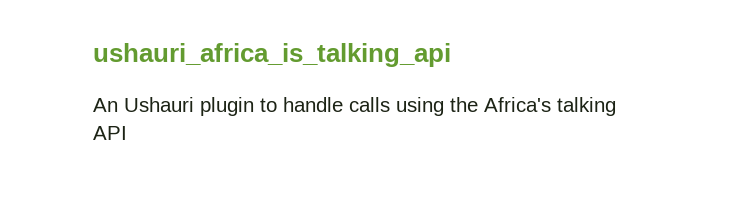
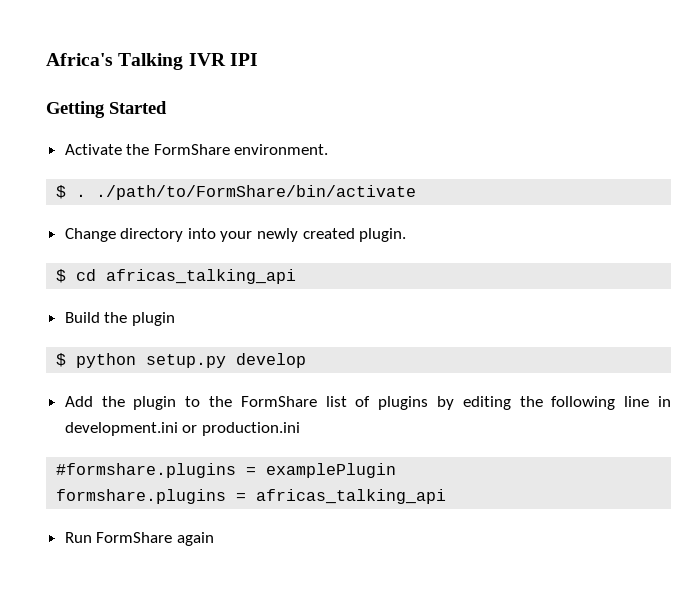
[93,43,451,67] [93,97,616,116] [93,126,127,140] ushauri_africa_is_talking_api // An Ushauri plugin to handle calls using the Africa's talking API -> [46,53,258,70] [46,101,167,118] [64,144,329,155] [56,185,417,200] [64,228,407,242] [56,269,297,284] [64,312,175,326] [56,353,307,368] [64,396,671,410] [64,422,300,436] [56,463,397,478] [56,489,447,504] [64,532,214,546] Africa's Talking IVR IPI // Getting Started // Activate the FormShare environment. // $ . ./path/to/FormShare/bin/activate // Change directory into your newly created plugin. // $ cd africas_talking_api // Build the plugin // $ python setup.py develop // Add the plugin to the FormShare list of plugins by editing the following line in development.ini or production.ini // #formshare.plugins = examplePlugin // formshare.plugins = africas_talking_api // Run FormShare again

